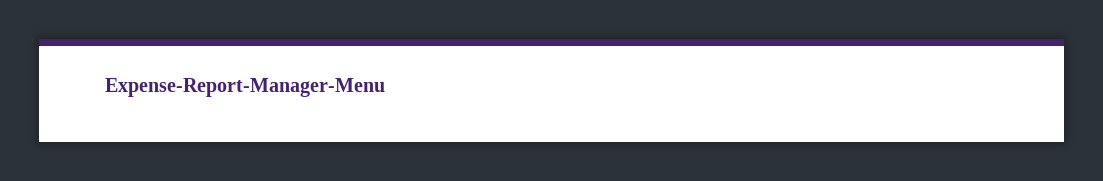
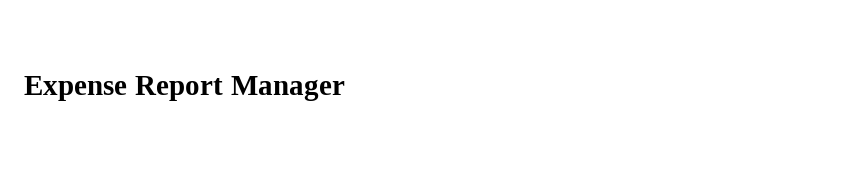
[105,78,385,97] Expense-Report-Manager-Menu -> [24,76,345,101] Expense Report Manager

